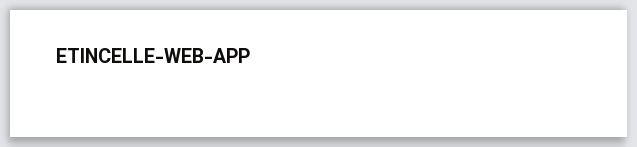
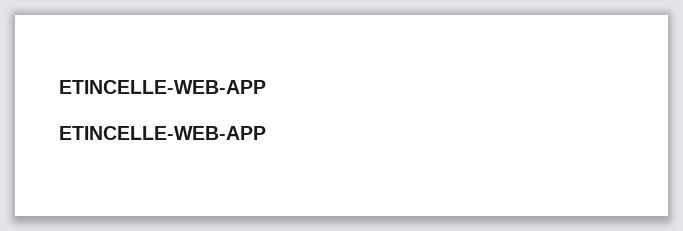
[56,48,250,63] ETINCELLE-WEB-APP -> [59,80,266,94] [59,126,266,140] ETINCELLE-WEB-APP // ETINCELLE-WEB-APP

